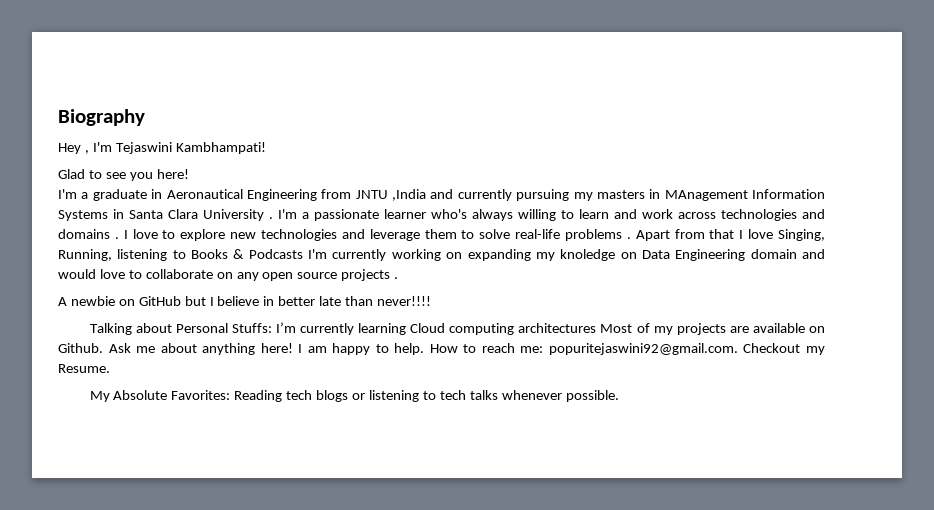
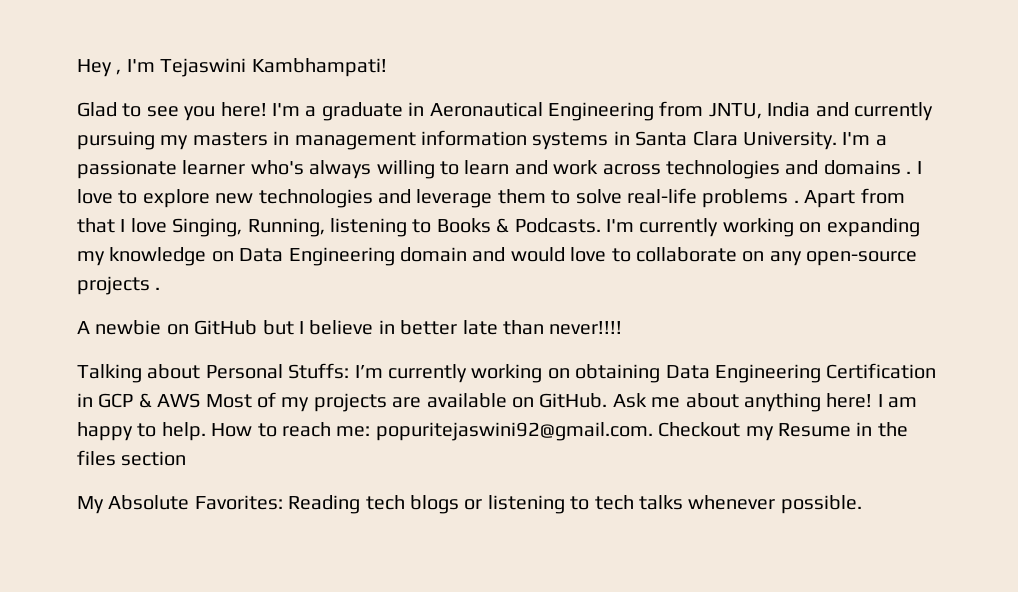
[58,109,145,126] Biography // -> (77, 68) none
(189, 174) // -> (267, 109) none
[355,189,426,201] JNTU ,India -> [708,102,811,119] JNTU, India
[664,189,825,201] [58,210,108,221] MAnagement Information Systems -> [294,130,609,150] management information systems
[203,209,273,221] University . -> [742,131,837,150] University.
[248,249,303,259] Podcasts -> [514,218,601,233] Podcasts.
[560,249,616,261] knoledge -> [109,247,207,266] knowledge
[262,272,338,281] open source -> [806,251,918,266] open-source
[358,323,597,335] learning Cloud computing architectures -> [471,363,937,383] [77,393,201,408] working on obtaining Data Engineering Certification in GCP & AWS
[58,343,103,353] Github. -> [539,393,608,408] GitHub.
[58,364,110,373] Resume. -> [777,422,908,437] [77,450,187,466] Resume in the files section

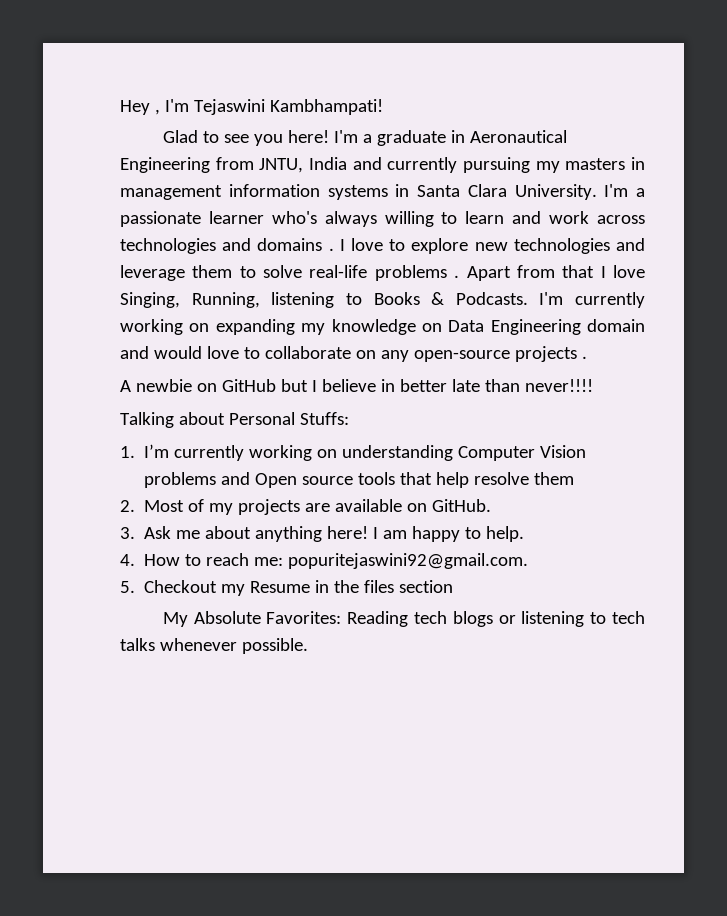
[354,363,937,383] [77,393,201,408] I’m currently working on obtaining Data Engineering Certification in GCP & AWS -> [120,444,587,461] [144,472,575,488] [120,500,135,512] // 1. I’m currently working on understanding Computer Vision problems and Open source tools that help resolve them // 2.
(608, 400) none -> [120,527,135,539] // 3.
(206, 431) none -> [120,554,135,566] // 4.
(653, 431) none -> [120,581,135,593] // 5.

